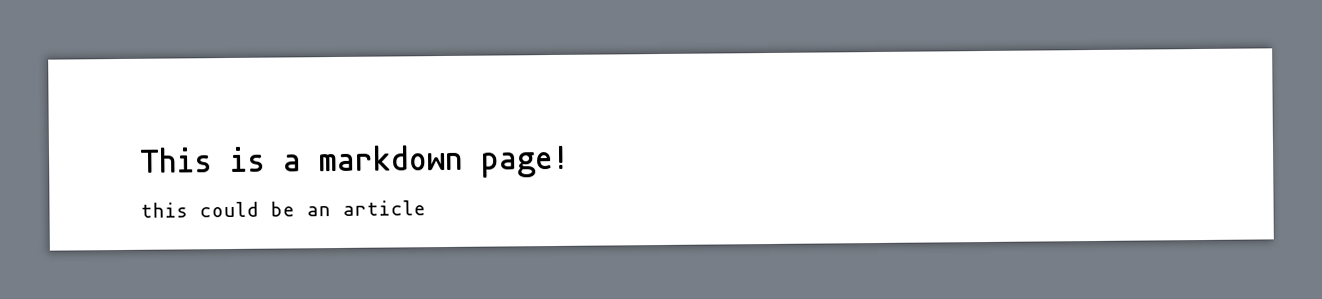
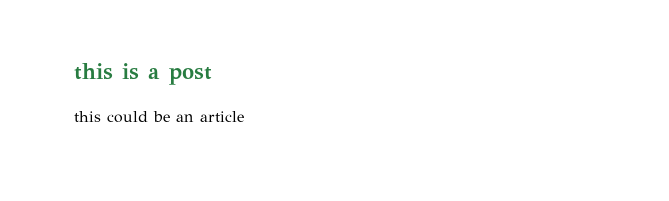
[139,147,213,173] This -> [74,63,113,80] this
[318,144,570,178] markdown page! -> [169,67,212,85] post

